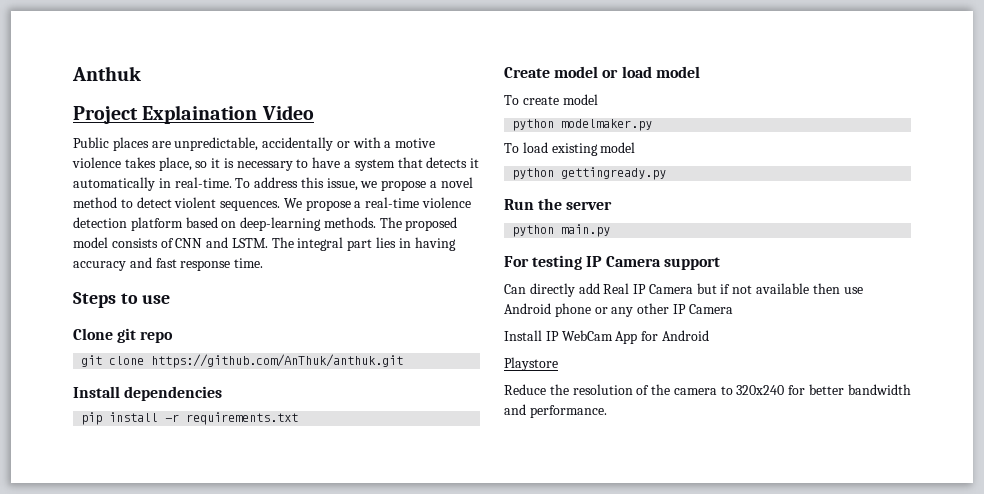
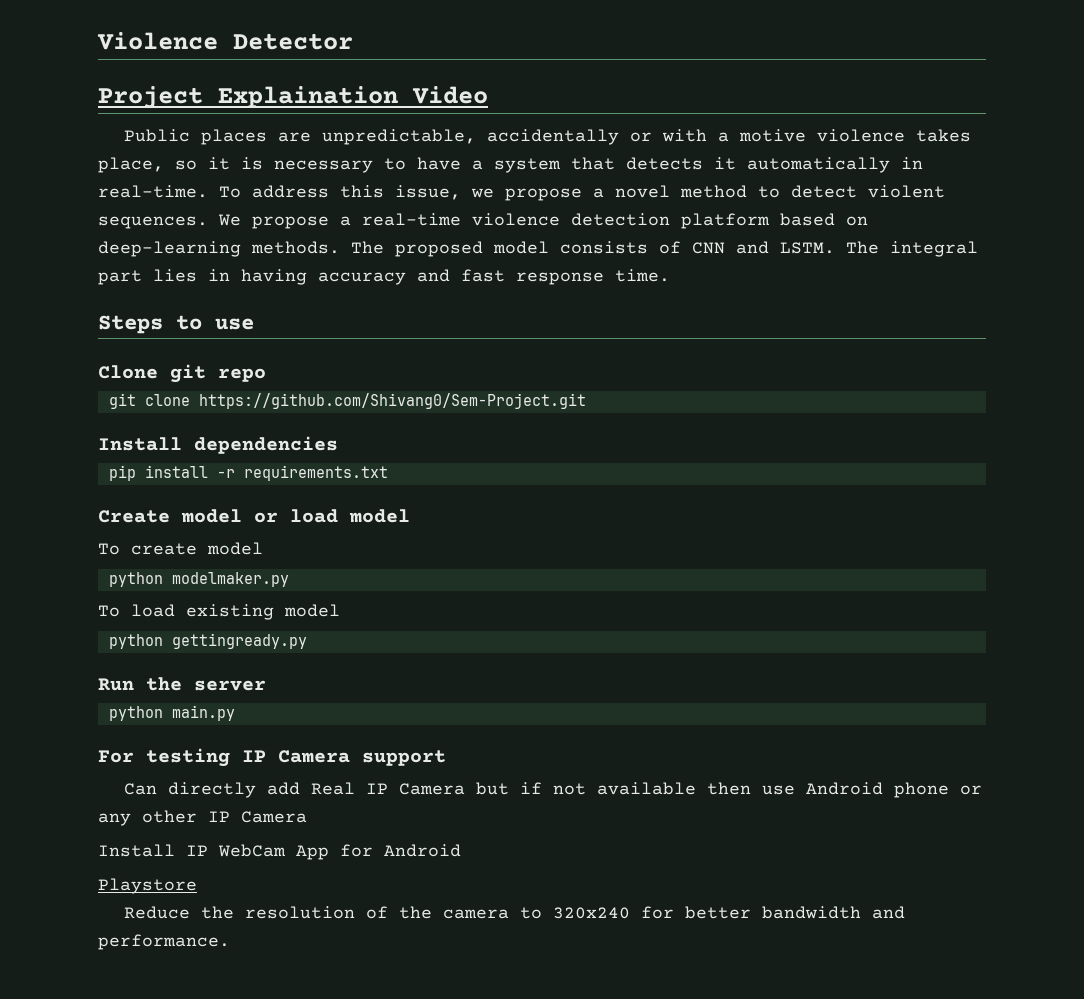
[72,66,141,81] Anthuk -> [97,32,353,50] Violence Detector
[151,354,404,368] https://github.com/AnThuk/anthuk.git -> [198,393,586,409] https://github.com/Shivang0/Sem-Project.git

